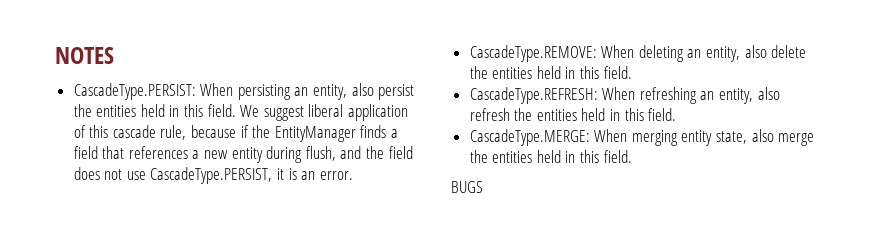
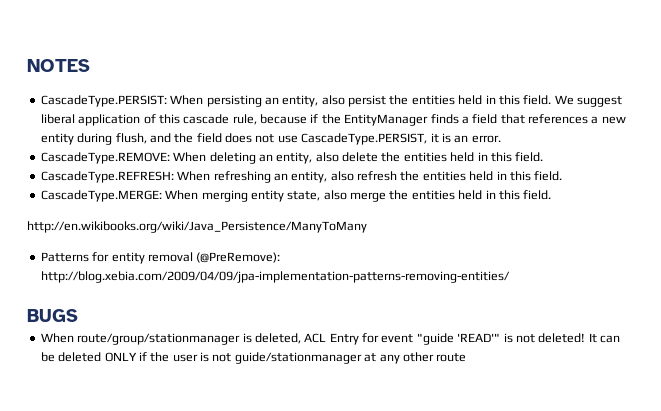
[451,181,483,193] BUGS -> [27,221,367,233] [40,252,281,264] [40,271,510,283] [27,309,78,322] [40,333,620,345] [40,352,467,364] http://en.wikibooks.org/wiki/Java_Persistence/ManyToMany // Patterns for entity removal (@PreRemove): http://blog.xebia.com/2009/04/09/jpa-implementation-patterns-removing-entities/ // BUGS // When route/group/stationmanager is deleted, ACL Entry for event "guide 'READ'" is not deleted! It can be deleted ONLY if the user is not guide/stationmanager at any other route

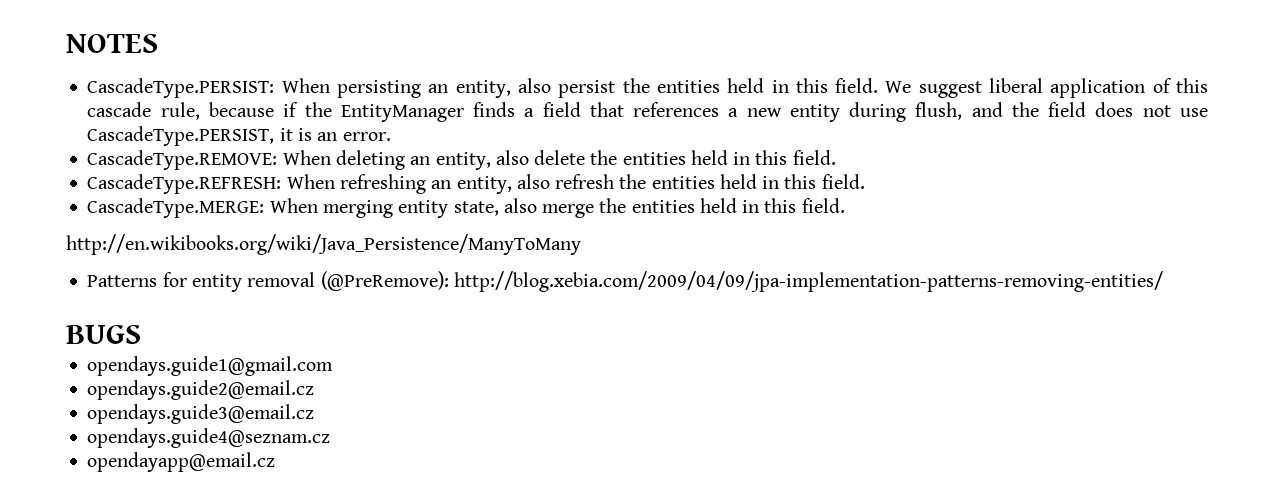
[40,333,620,345] [40,352,467,364] When route/group/stationmanager is deleted, ACL Entry for event "guide 'READ'" is not deleted! It can be deleted ONLY if the user is not guide/stationmanager at any other route -> [87,356,334,376] [87,380,315,400] [87,404,315,424] [87,428,331,448] [87,452,276,472] opendays.guide1@gmail.com // opendays.guide2@email.cz // opendays.guide3@email.cz // opendays.guide4@seznam.cz // opendayapp@email.cz

